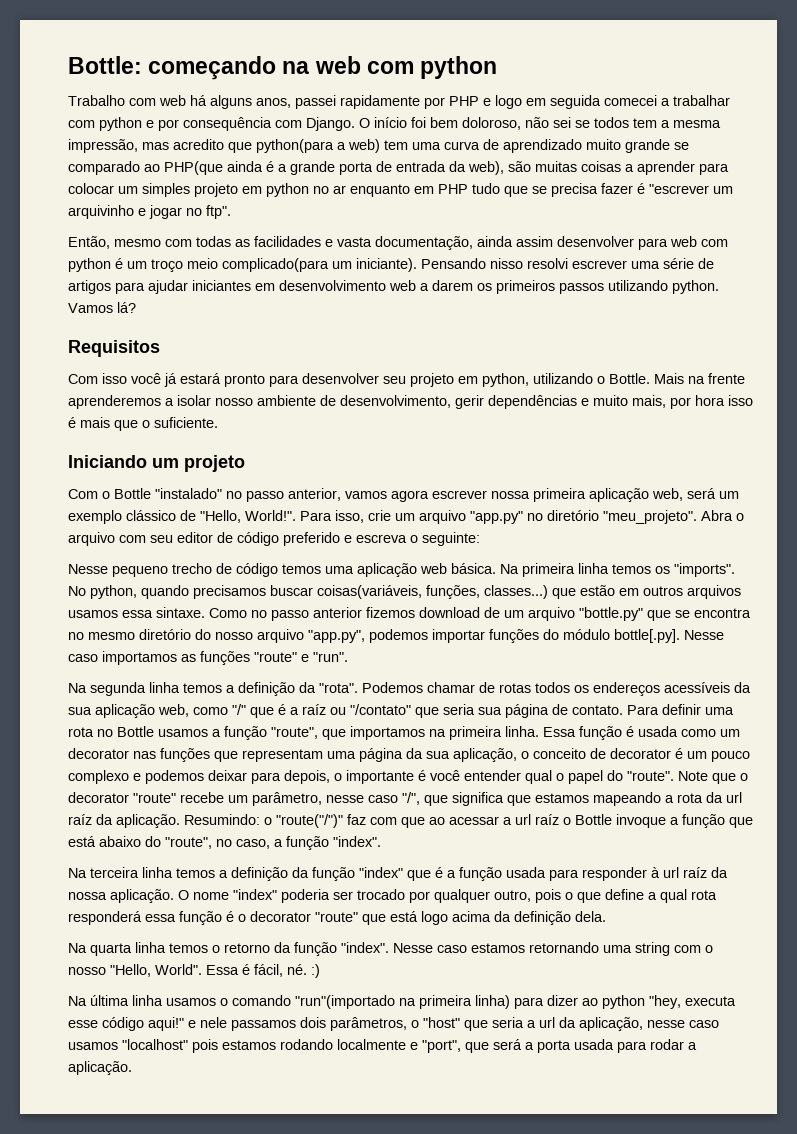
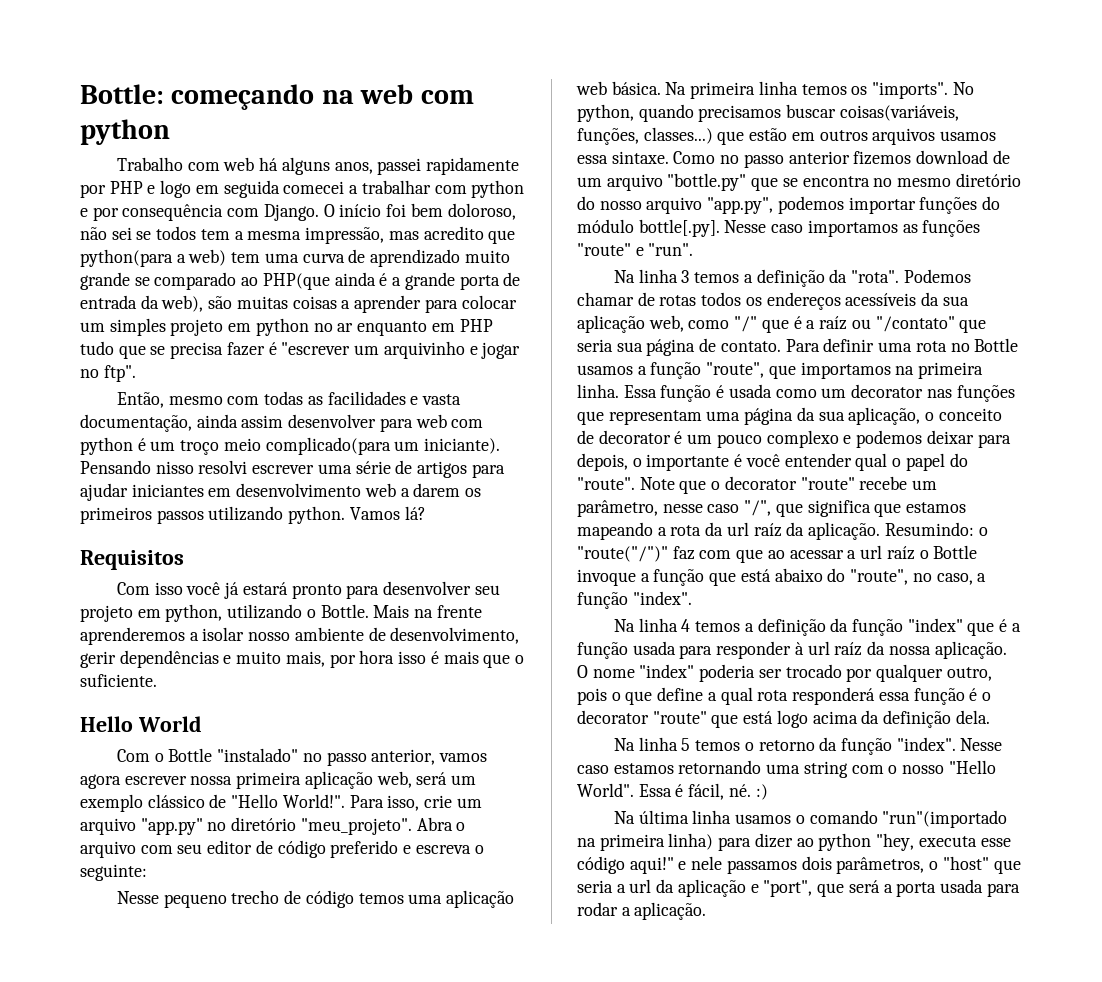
[68,455,245,472] Iniciando um projeto -> [80,716,202,732] Hello World
[200,510,241,523] "Hello, -> [231,794,279,808] "Hello
[90,682,180,696] segunda linha -> [638,269,690,283] linha 3
[90,867,173,878] terceira linha -> [638,618,691,632] linha 4
[90,942,166,956] quarta linha -> [638,737,691,751] linha 5
[110,964,151,977] "Hello, -> [948,760,996,774] "Hello
[579,1017,719,1031] [68,1039,406,1053] aplicação, nesse caso usamos "localhost" pois estamos rodando localmente -> [677,879,746,897] aplicação

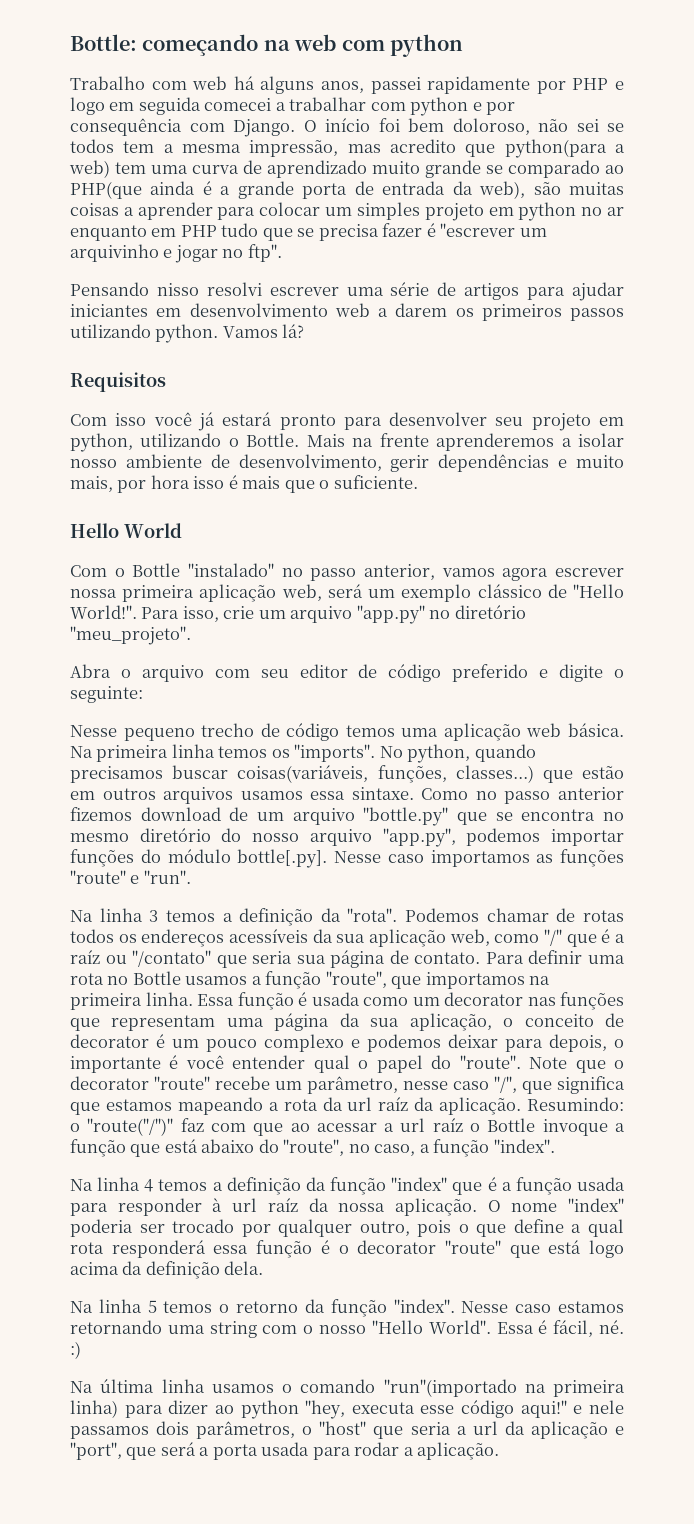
[116,391,462,408] [80,414,484,432] [80,437,501,455] Então, mesmo com todas as facilidades e vasta documentação, ainda assim desenvolver para web com python é um troço meio complicado(para um iniciante). -> (282, 253) none
(412, 826) none -> (191, 635) //
[415,845,471,854] escreva -> [559,664,604,682] digite

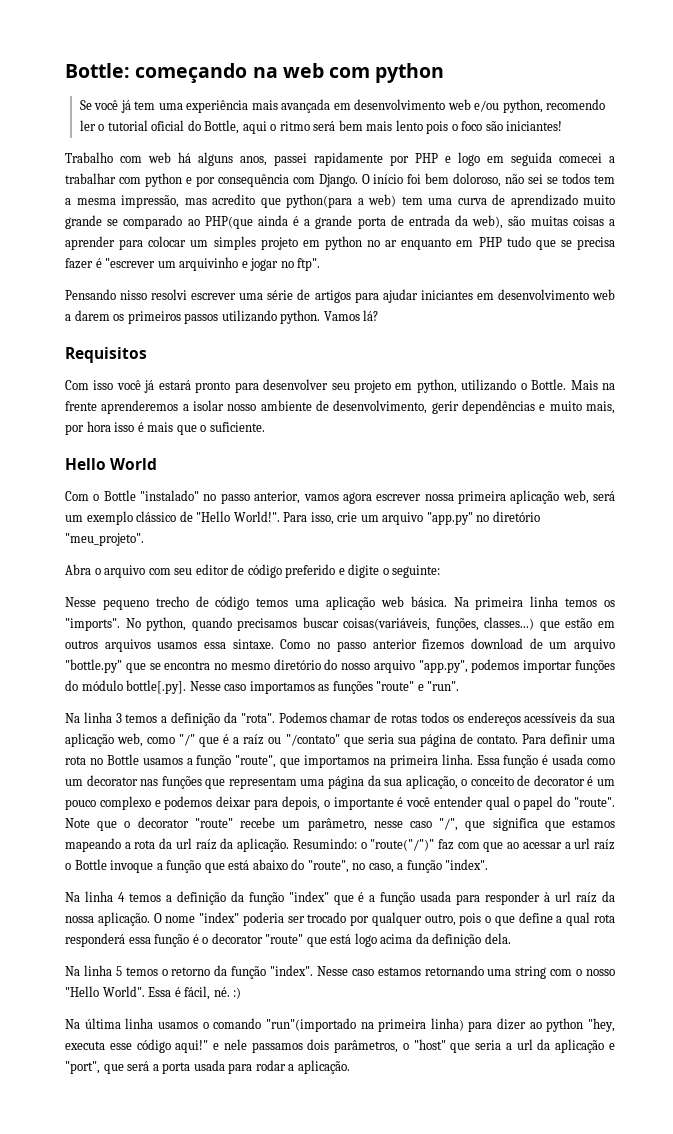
(463, 45) none -> [79,99,606,113] [79,120,563,134] // Se você já tem uma experiência mais avançada em desenvolvimento web e/ou python, recomendo ler o tutorial oficial do Bottle, aqui o ritmo será bem mais lento pois o foco são iniciantes!

